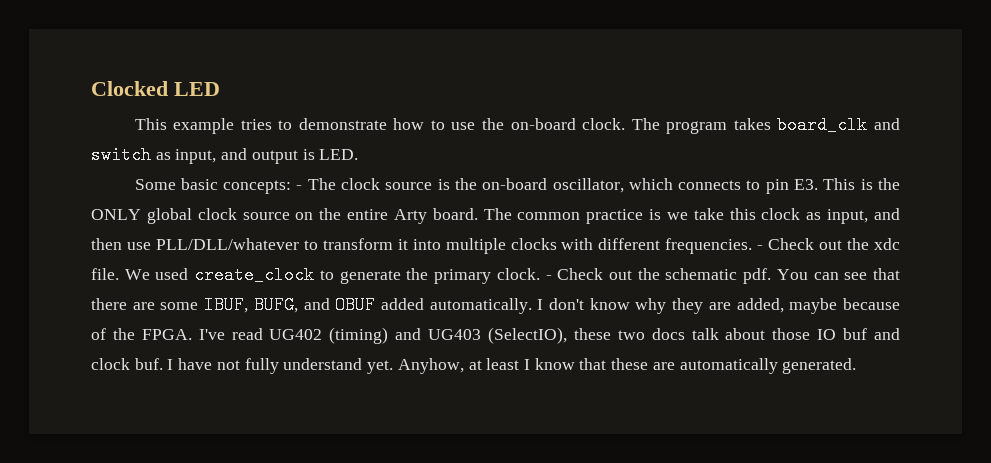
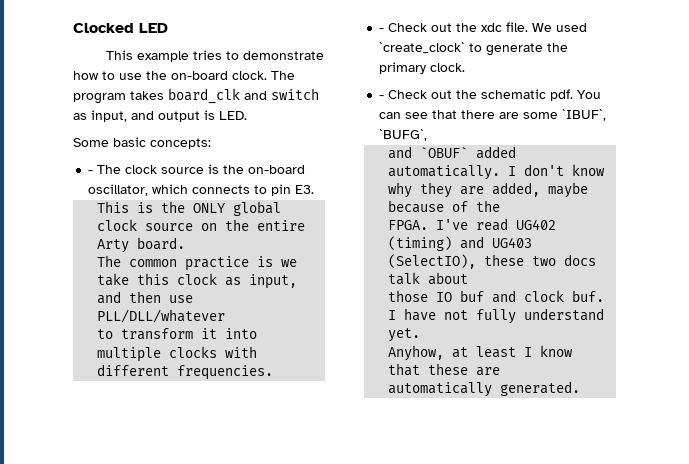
(292, 187) none -> (211, 143) //
(819, 184) none -> (315, 189) //
(478, 214) none -> (186, 243) //
(299, 244) none -> (226, 316) //
(753, 246) none -> (274, 372) //
[194,266,315,284] create_clock -> [379,42,466,54] `create_clock`
(540, 274) none -> (466, 67) //
[204,296,376,314] IBUF, BUFG, and OBUF -> [562,109,607,121] [379,129,428,141] [388,146,469,159] `IBUF`, `BUFG`, // and `OBUF`
(135, 334) none -> (501, 206) //
(766, 334) none -> (469, 278) //
(394, 367) none -> (421, 335) //

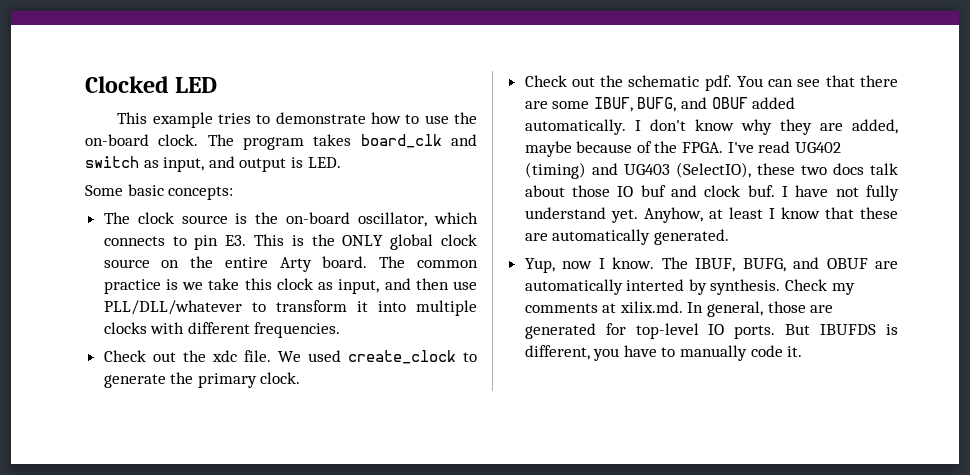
[88,170,94,174] - -> (234, 193) none
(315, 189) // -> (247, 240) none
(186, 243) // -> (368, 262) none
(226, 316) // -> (242, 307) none
[379,28,385,32] - -> (341, 330) none
[379,42,466,54] `create_clock` -> [347,350,456,364] create_clock
[379,95,385,99] - -> (301, 378) none
[562,109,607,121] [379,129,428,141] [388,146,469,159] `IBUF`, `BUFG`, // and `OBUF` -> [593,97,748,112] IBUF, BUFG, and OBUF
(501, 206) // -> (678, 147) none
(469, 278) // -> (565, 191) none
(421, 335) // -> (638, 216) none
(581, 388) none -> [524,257,898,273] [524,279,855,295] [524,301,834,317] [524,323,898,339] [524,345,803,361] // Yup, now I know. The IBUF, BUFG, and OBUF are automatically interted by synthesis. Check my comments at xilix.md. In general, those are generated for top-level IO ports. But IBUFDS is different, you have to manually code it.

